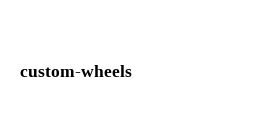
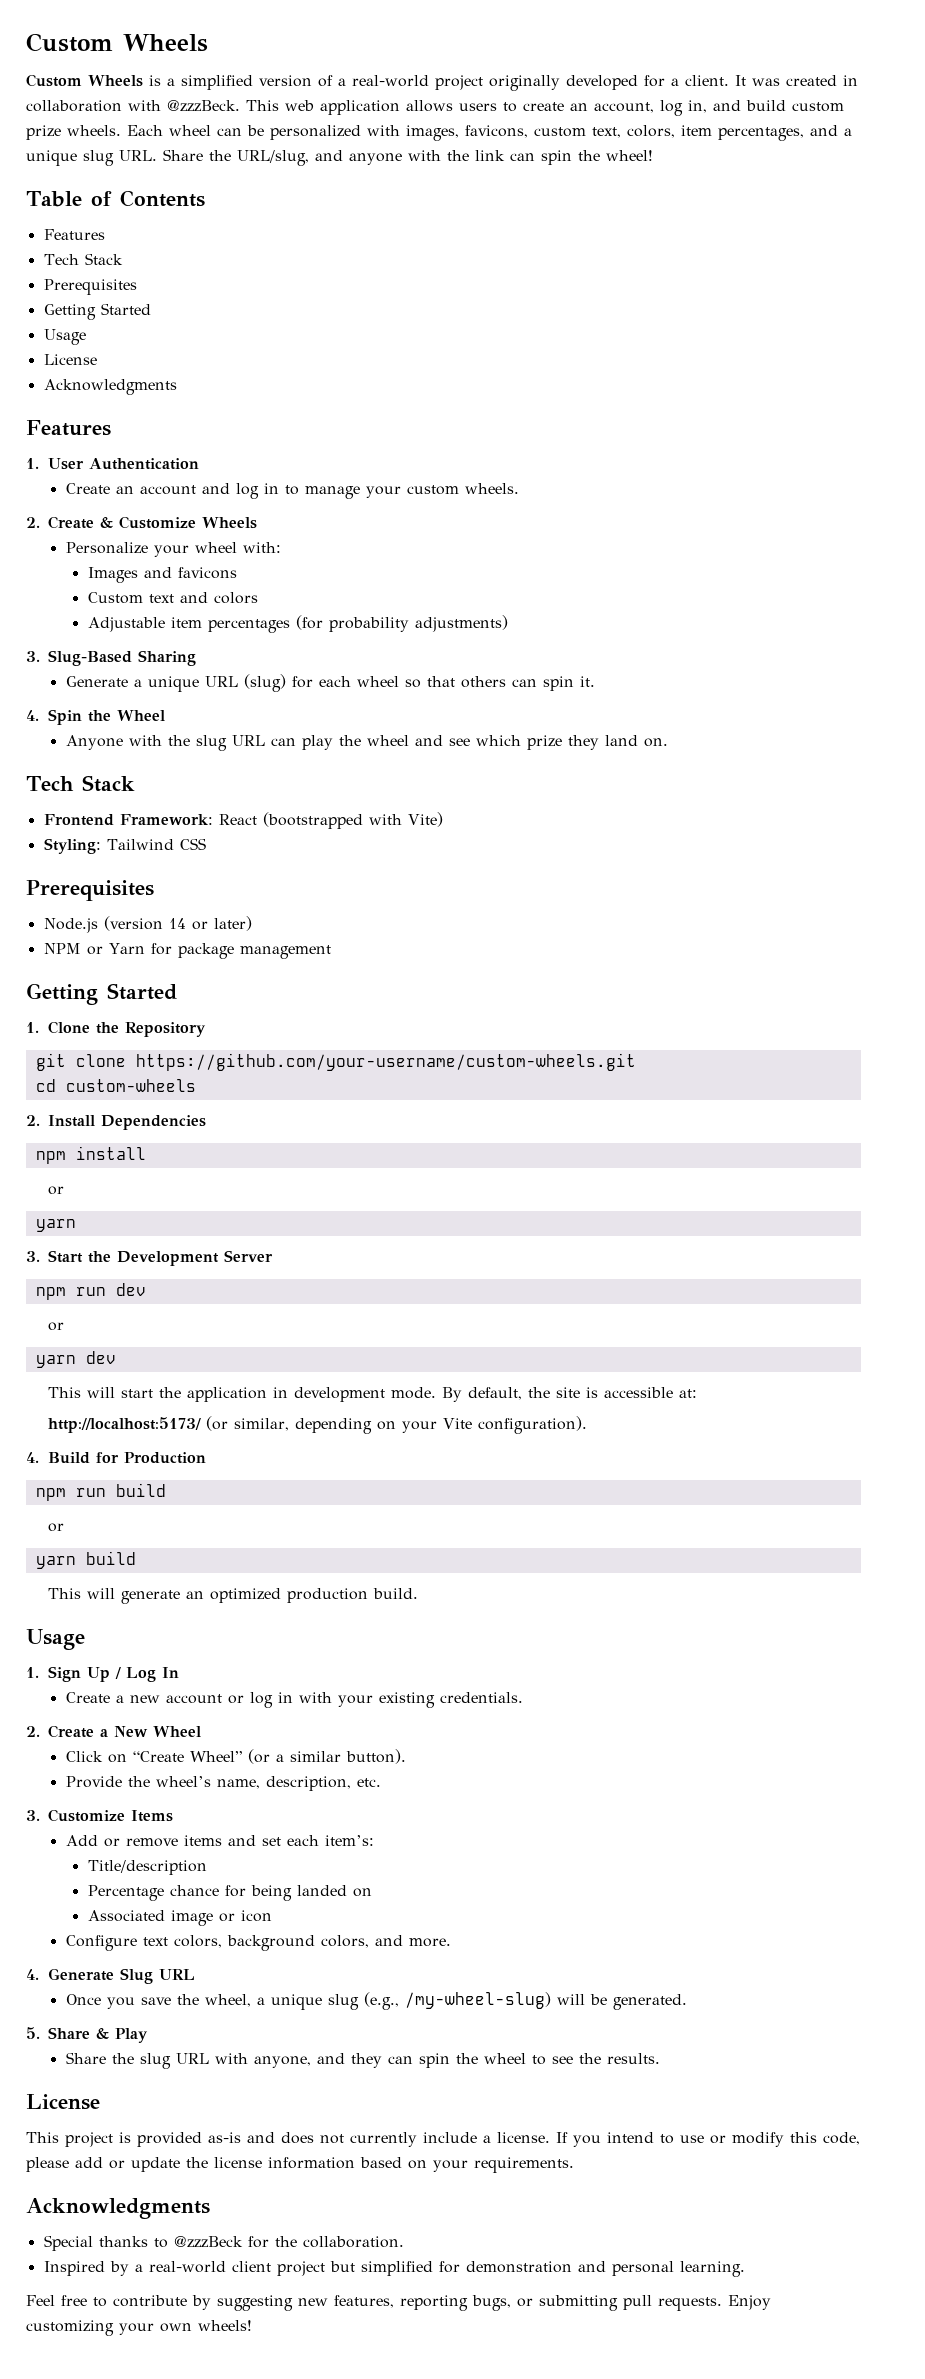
[20,65,132,77] custom-wheels -> [26,33,208,52] [26,74,858,91] [26,100,844,116] [26,125,852,141] [26,149,653,166] [26,190,205,207] [43,229,105,240] [43,253,123,265] [43,279,137,295] [43,303,151,320] [43,329,86,345] [43,354,97,365] [43,379,177,395] [26,420,111,436] [26,458,200,470] [65,483,519,499] [26,516,258,529] [65,542,281,557] [87,567,237,583] [87,592,258,604] [87,615,508,633] [26,650,197,666] [65,674,595,692] [26,709,166,725] [65,735,668,751] [26,775,135,792] [43,812,443,829] [43,838,206,854] [26,880,154,901] [43,916,252,933] [43,943,331,959] [26,983,177,1005] [26,1021,207,1037] [35,1053,636,1071] [35,1079,196,1092] [26,1115,207,1130] [35,1146,146,1164] [48,1186,65,1195] [35,1219,76,1232] [26,1250,274,1266] [35,1283,146,1300] [48,1322,65,1331] [35,1351,116,1368] [48,1387,698,1402] [48,1416,588,1434] [26,1452,207,1464] [35,1483,166,1501] [48,1523,65,1532] [35,1551,136,1569] [48,1588,419,1604] [26,1629,85,1650] [26,1666,180,1682] [65,1692,523,1708] [26,1725,202,1738] [65,1749,406,1764] [65,1776,381,1791] [26,1809,174,1822] [65,1835,374,1847] [87,1860,207,1875] [87,1885,372,1901] [87,1910,272,1926] [65,1935,451,1951] [26,1968,196,1984] [65,1992,687,2010] [26,2027,149,2043] [65,2052,660,2069] [26,2094,100,2110] [26,2132,860,2147] [26,2157,574,2173] [26,2198,210,2219] [43,2235,404,2251] [43,2261,745,2277] [26,2295,771,2311] [26,2320,252,2336] Custom Wheels // Custom Wheels is a simplified version of a real-world project originally developed for a client. It was created in collaboration with @zzzBeck. This web application allows users to create an account, log in, and build custom prize wheels. Each wheel can be personalized with images, favicons, custom text, colors, item percentages, and a unique slug URL. Share the URL/slug, and anyone with the link can spin the wheel! // Table of Contents // Features // Tech Stack // Prerequisites // Getting Started // Usage // License // Acknowledgments // Features // 1. User Authentication // Create an account and log in to manage your custom wheels. // 2. Create & Customize Wheels // Personalize your wheel with: // Images and favicons // Custom text and colors // Adjustable item percentages (for probability adjustments) // 3. Slug-Based Sharing // Generate a unique URL (slug) for each wheel so that others can spin it. // 4. Spin the Wheel // Anyone with the slug URL can play the wheel and see which prize they land on. // Tech Stack // Frontend Framework: React (bootstrapped with Vite) // Styling: Tailwind CSS // Prerequisites // Node.js (version 14 or later) // NPM or Yarn for package management // Getting Started // 1. Clone the Repository // git clone https://github.com/your-username/custom-wheels.git // cd custom-wheels // 2. Install Dependencies // npm install // or // yarn // 3. Start the Development Server // npm run dev // or // yarn dev // This will start the application in development mode. By default, the site is accessible at: // http://localhost:5173/ (or similar, depending on your Vite configuration). // 4. Build for Production // npm run build // or // yarn build // This will generate an optimized production build. // Usage // 1. Sign Up / Log In // Create a new account or log in with your existing credentials. // 2. Create a New Wheel // Click on “Create Wheel” (or a similar button). // Provide the wheel’s name, description, etc. // 3. Customize Items // Add or remove items and set each item’s: // Title/description // Percentage chance for being landed on // Associated image or icon // Configure text colors, background colors, and more. // 4. Generate Slug URL // Once you save the wheel, a unique slug (e.g., /my-wheel-slug) will be generated. // 5. Share & Play // Share the slug URL with anyone, and they can spin the wheel to see the results. // License // This project is provided as-is and does not currently include a license. If you intend to use or modify this code, please add or update the license information based on your requirements. // Acknowledgments // Special thanks to @zzzBeck for the collaboration. // Inspired by a real-world client project but simplified for demonstration and personal learning. // Feel free to contribute by suggesting new features, reporting bugs, or submitting pull requests. Enjoy customizing your own wheels!

